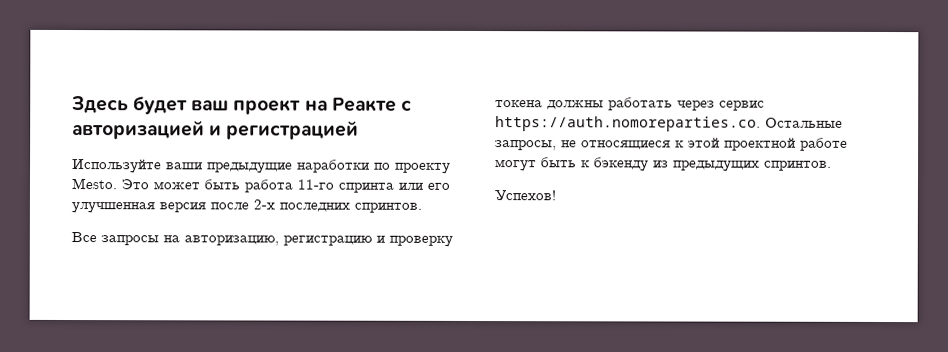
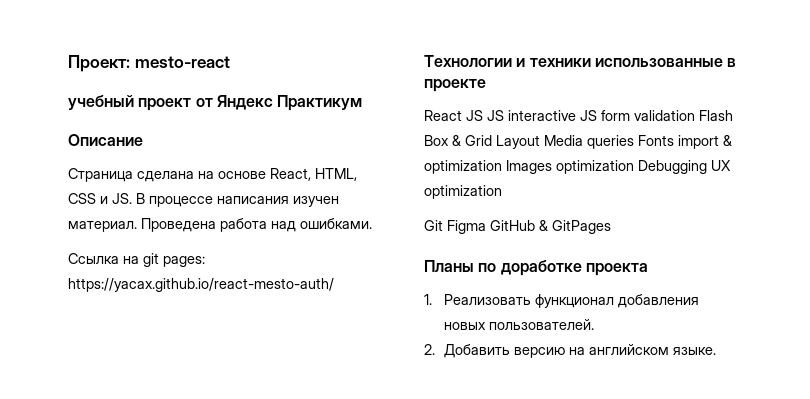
[71,96,412,115] [72,120,360,140] [72,159,451,174] [71,178,450,193] [71,199,422,214] [71,232,453,247] [495,97,765,111] [495,116,843,132] [495,137,848,151] [495,157,832,172] [494,190,556,201] Здесь будет ваш проект на Реакте с авторизацией и регистрацией // Используйте ваши предыдущие наработки по проекту Mesto. Это может быть работа 11-го спринта или его улучшенная версия после 2-х последних спринтов. // Все запросы на авторизацию, регистрацию и проверку токена должны работать через сервис https://auth.nomoreparties.co. Остальные запросы, не относящиеся к этой проектной работе могут быть к бэкенду из предыдущих спринтов. // Успехов! -> [68,55,230,72] [68,95,363,111] [68,134,143,146] [68,168,357,182] [68,193,339,207] [68,218,372,232] [68,253,205,267] [68,278,334,292] [424,55,737,67] [424,79,486,92] [424,110,733,121] [424,135,732,149] [424,160,731,174] [424,185,502,199] [424,220,611,234] [424,260,648,276] [424,294,699,308] [443,319,594,330] [424,344,716,358] Проект: mesto-react // учебный проект от Яндекс Практикум // Описание // Страница сделана на основе React, HTML, CSS и JS. В процессе написания изучен материал. Проведена работа над ошибками. // Ссылка на git pages: https://yacax.github.io/react-mesto-auth/ // Технологии и техники использованные в проекте // React JS JS interactive JS form validation Flash Box & Grid Layout Media queries Fonts import & optimization Images optimization Debugging UX optimization // Git Figma GitHub & GitPages // Планы по доработке проекта // 1. Реализовать функционал добавления новых пользователей. // 2. Добавить версию на английском языке.

